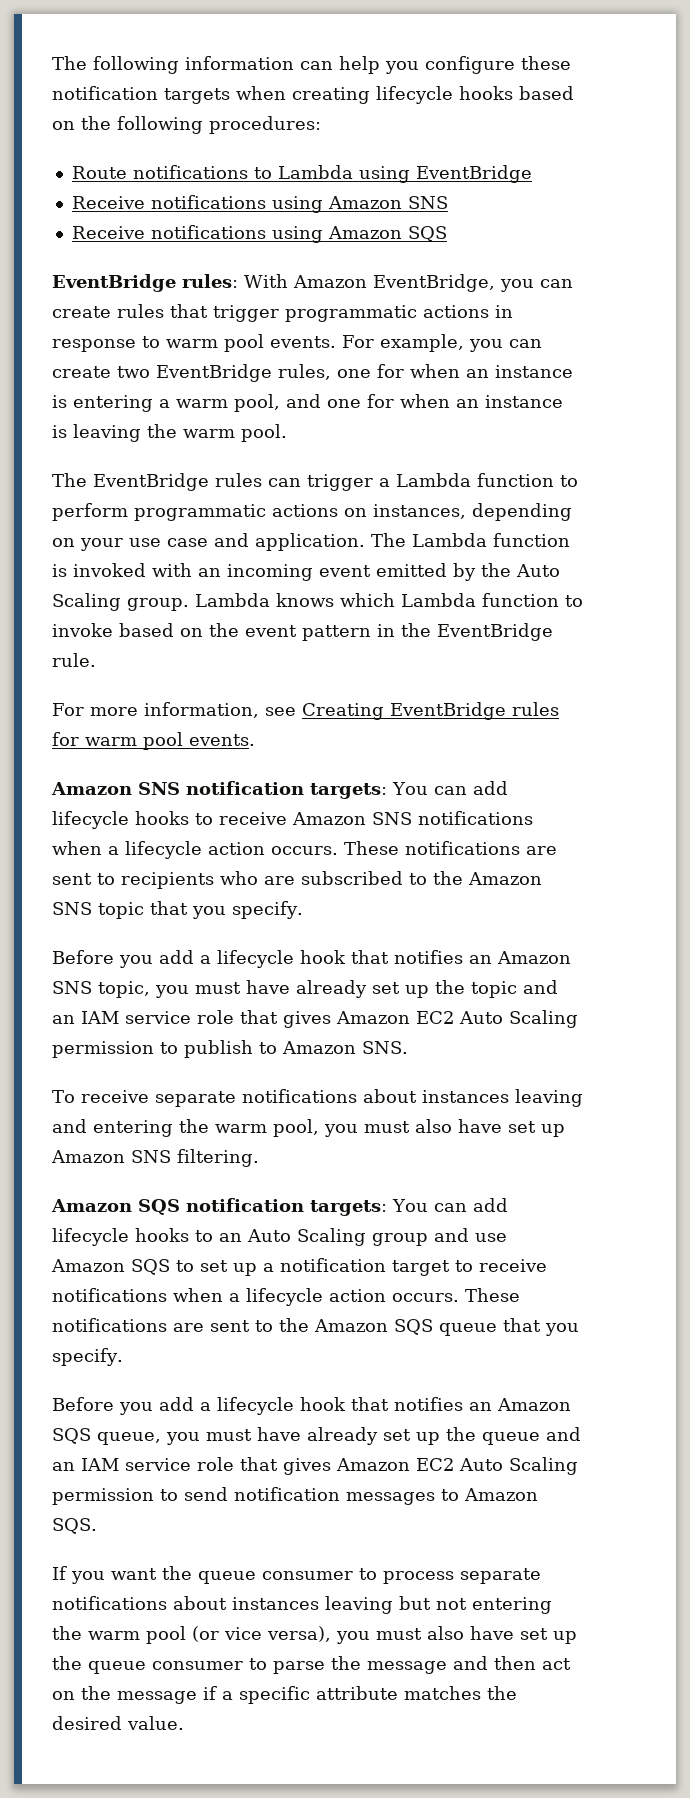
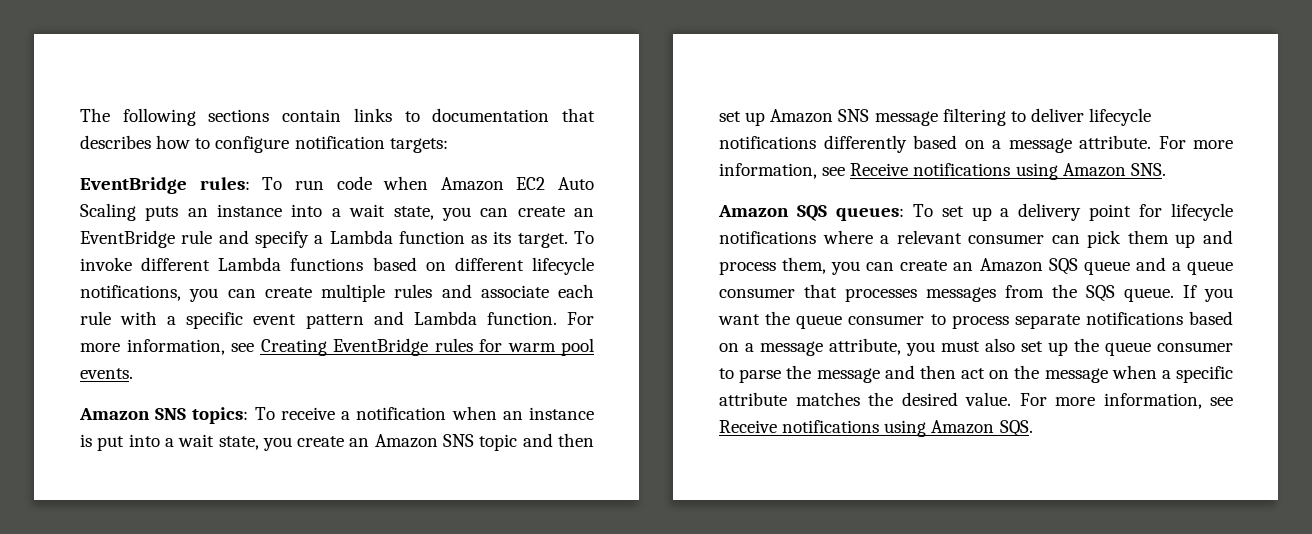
[185,56,571,74] [52,86,574,104] [52,116,321,134] [71,165,532,183] [71,195,448,213] [71,225,447,243] [52,274,573,292] [52,304,513,322] [52,334,542,352] [52,364,573,382] [52,394,563,412] [52,424,287,442] [52,473,578,491] [52,503,572,521] [52,533,570,551] [52,563,560,581] [52,593,583,611] [52,623,553,641] [52,653,96,667] information can help you configure these notification targets when creating lifecycle hooks based on the following procedures: // Route notifications to Lambda using EventBridge // Receive notifications using Amazon SNS // Receive notifications using Amazon SQS // EventBridge rules: With Amazon EventBridge, you can create rules that trigger programmatic actions in response to warm pool events. For example, you can create two EventBridge rules, one for when an instance is entering a warm pool, and one for when an instance is leaving the warm pool. // The EventBridge rules can trigger a Lambda function to perform programmatic actions on instances, depending on your use case and application. The Lambda function is invoked with an incoming event emitted by the Auto Scaling group. Lambda knows which Lambda function to invoke based on the event pattern in the EventBridge rule. // -> [208,108,595,122] [80,135,448,153] [80,176,594,194] [80,203,595,221] [80,230,595,248] [80,257,595,275] [80,284,594,302] [80,311,557,329] sections contain links to documentation that describes how to configure notification targets: // EventBridge rules: To run code when Amazon EC2 Auto Scaling puts an instance into a wait state, you can create an EventBridge rule and specify a Lambda function as its target. To invoke different Lambda functions based on different lifecycle notifications, you can create multiple rules and associate each rule with a specific event pattern and Lambda function.
[186,781,508,799] [52,811,533,829] [52,841,557,859] [52,871,542,889] [52,901,303,919] [52,950,571,968] [52,980,558,998] [52,1010,578,1028] [52,1040,408,1058] [52,1089,583,1107] [52,1119,565,1137] [51,1149,259,1167] [51,1198,508,1216] [52,1228,507,1246] [51,1258,547,1276] [52,1288,520,1306] [52,1318,579,1336] [52,1348,123,1366] [52,1397,571,1415] [52,1427,581,1445] [52,1457,578,1475] [52,1487,538,1505] [52,1518,97,1534] notification targets: You can add lifecycle hooks to receive Amazon SNS notifications when a lifecycle action occurs. These notifications are sent to recipients who are subscribed to the Amazon SNS topic that you specify. // Before you add a lifecycle hook that notifies an Amazon SNS topic, you must have already set up the topic and an IAM service role that gives Amazon EC2 Auto Scaling permission to publish to Amazon SNS. // To receive separate notifications about instances leaving and entering the warm pool, you must also have set up Amazon SNS filtering. // Amazon SQS notification targets: You can add lifecycle hooks to an Auto Scaling group and use Amazon SQS to set up a notification target to receive notifications when a lifecycle action occurs. These notifications are sent to the Amazon SQS queue that you specify. // Before you add a lifecycle hook that notifies an Amazon SQS queue, you must have already set up the queue and an IAM service role that gives Amazon EC2 Auto Scaling permission to send notification messages to Amazon SQS. // -> [192,406,594,424] [80,433,595,451] [719,108,1152,126] [719,135,1233,153] [719,163,1166,180] [718,203,1233,221] [719,230,1233,248] [719,257,1233,275] [719,284,1174,302] topics: To receive a notification when an instance is put into a wait state, you create an Amazon SNS topic and then set up Amazon SNS message filtering to deliver lifecycle notifications differently based on a message attribute. For more information, see Receive notifications using Amazon SNS. // Amazon SQS queues: To set up a delivery point for lifecycle notifications where a relevant consumer can pick them up and process them, you can create an Amazon SQS queue and a queue consumer that processes messages from the SQS queue.
[173,1596,552,1614] [52,1626,514,1644] about instances leaving but not entering the warm pool (or vice versa), you must also have -> [1189,311,1233,325] [719,338,1015,356] based on a message attribute, you must also
[203,1686,217,1700] if -> [1111,365,1157,379] when
(184, 1723) none -> [1019,393,1233,409] [719,420,1033,437] For more information, see Receive notifications using Amazon SQS.

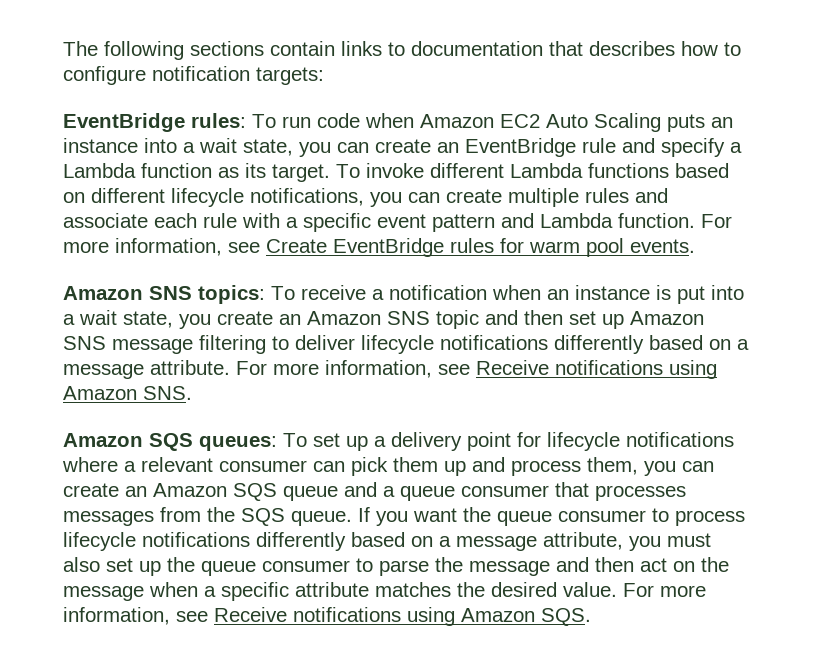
[260,339,327,356] Creating -> [266,239,327,253] Create
[1014,312,1183,329] separate notifications -> [63,532,346,551] lifecycle notifications differently

